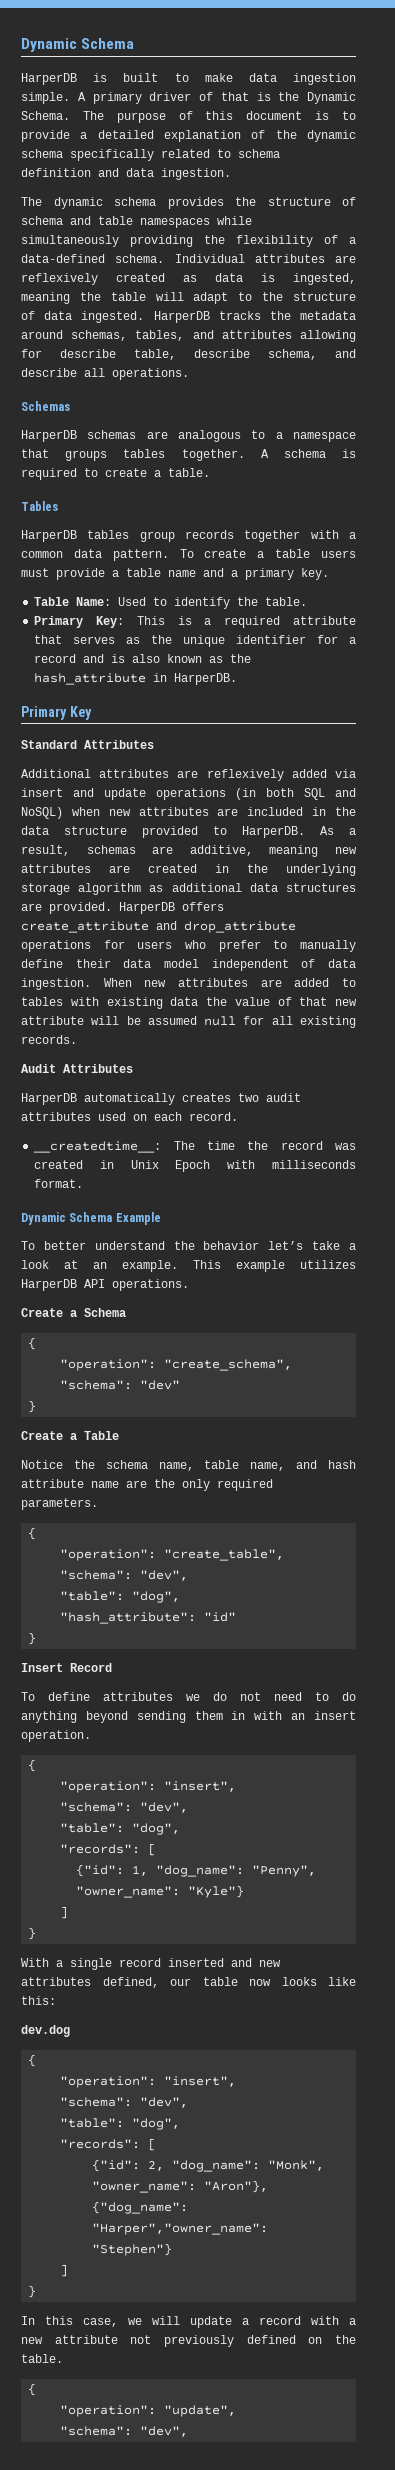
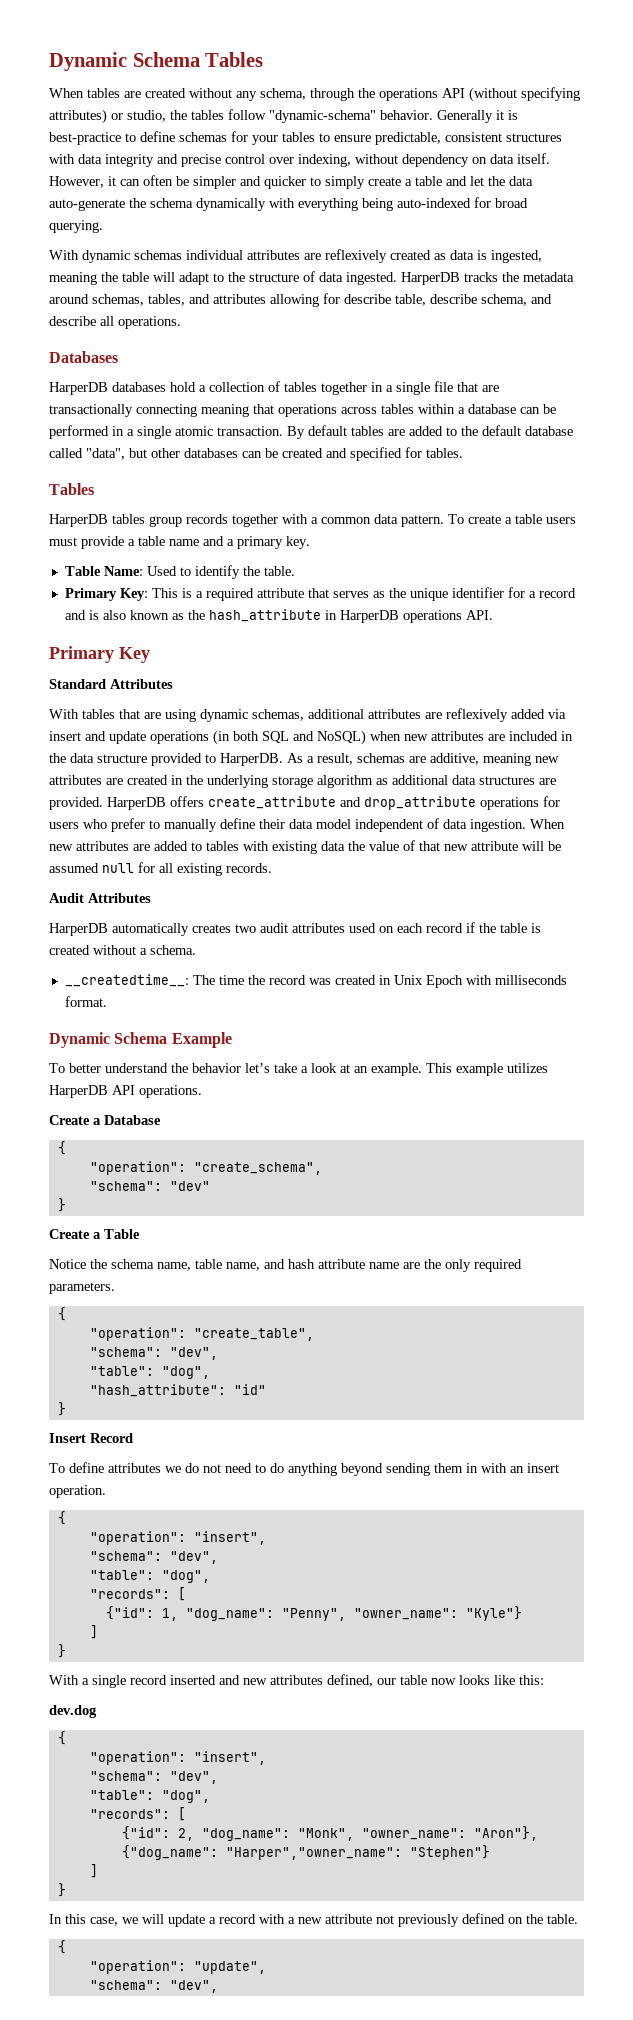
[21,38,135,52] [21,73,356,85] [21,92,356,104] [21,111,356,123] [21,130,357,142] [21,149,280,161] [21,168,231,180] [21,197,356,209] [21,216,252,228] [21,235,356,247] [21,254,245,263] Dynamic Schema // HarperDB is built to make data ingestion simple. A primary driver of that is the Dynamic Schema. The purpose of this document is to provide a detailed explanation of the dynamic schema specifically related to schema definition and data ingestion. // The dynamic schema provides the structure of schema and table namespaces while simultaneously providing the flexibility of a data-defined schema. Individual -> [49,52,264,71] [49,87,580,102] [49,109,518,124] [49,131,562,145] [49,153,550,167] [49,175,533,189] [49,197,528,211] [49,220,103,233] [49,250,243,263] Dynamic Schema Tables // When tables are created without any schema, through the operations API (without specifying attributes) or studio, the tables follow "dynamic-schema" behavior. Generally it is best-practice to define schemas for your tables to ensure predictable, consistent structures with data integrity and precise control over indexing, without dependency on data itself. However, it can often be simpler and quicker to simply create a table and let the data auto-generate the schema dynamically with everything being auto-indexed for broad querying. // With dynamic schemas individual
[21,401,70,411] [21,430,356,442] [21,449,356,461] [21,468,210,480] Schemas // HarperDB schemas are analogous to a namespace that groups tables together. A schema is required to create a table. -> [49,351,118,363] [49,381,499,395] [49,404,556,417] [49,425,573,439] [49,447,463,461] Databases // HarperDB databases hold a collection of tables together in a single file that are transactionally connecting meaning that operations across tables within a database can be performed in a single atomic transaction. By default tables are added to the default database called "data", but other databases can be created and specified for tables.
[174,673,238,685] HarperDB. -> [339,610,493,623] HarperDB operations API.
[21,769,91,778] Additional -> [49,709,364,722] With tables that are using dynamic schemas, additional
[189,1112,238,1121] record. -> [426,922,541,933] [49,945,196,955] record if the table is created without a schema.
[84,1308,126,1317] Schema -> [104,1115,161,1125] Database

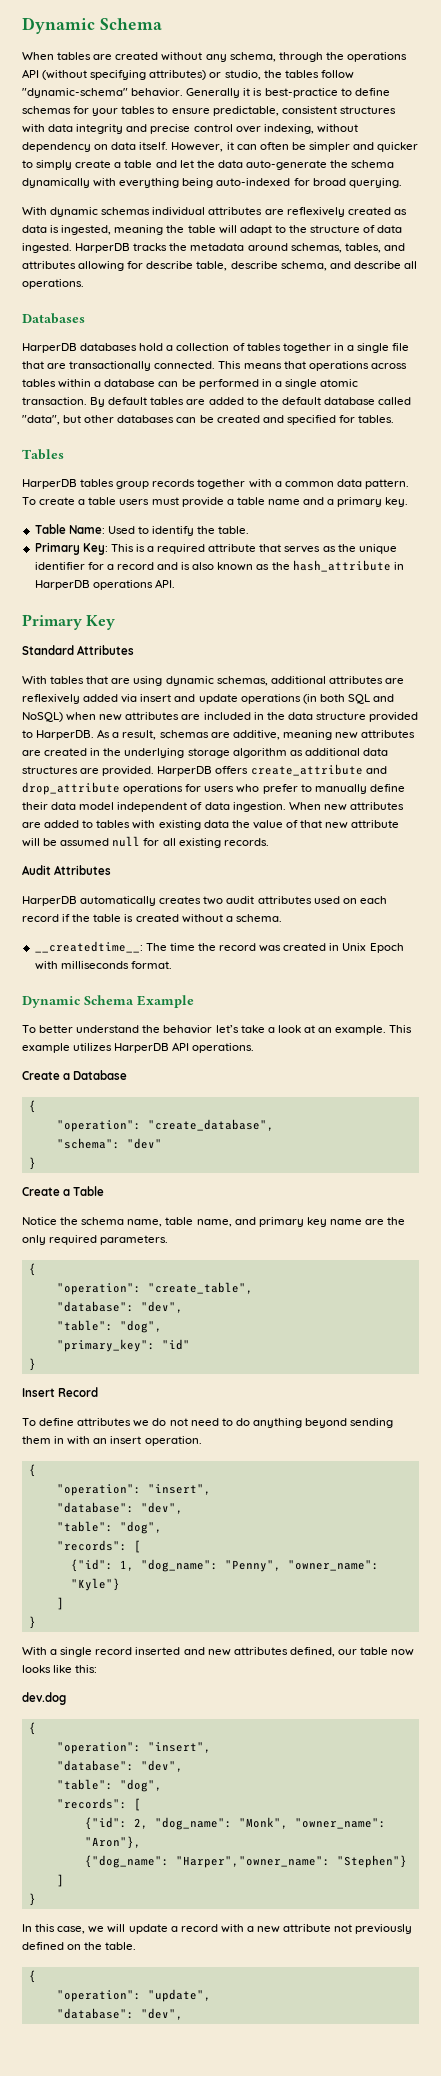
[49,52,264,71] Dynamic Schema Tables -> [22,17,162,34] Dynamic Schema
[136,404,249,417] connecting meaning -> [154,361,282,369] connected. This means
[193,1162,322,1175] "create_schema", -> [147,1119,274,1131] "create_database",
[288,1259,365,1269] hash attribute -> [258,1217,327,1227] primary key
[89,1347,218,1360] [89,1366,210,1379] [89,1384,226,1397] "schema": "dev", // "table": "dog", // "hash_attribute": -> [56,1301,183,1313] [56,1320,162,1333] [56,1339,155,1352] "database": "dev", // "table": "dog", // "primary_key":
[89,1551,162,1561] "schema": -> [56,1502,134,1513] "database":
[89,1771,162,1781] "schema": -> [56,1760,134,1771] "database":
[89,1980,162,1990] "schema": -> [56,2008,134,2019] "database":

